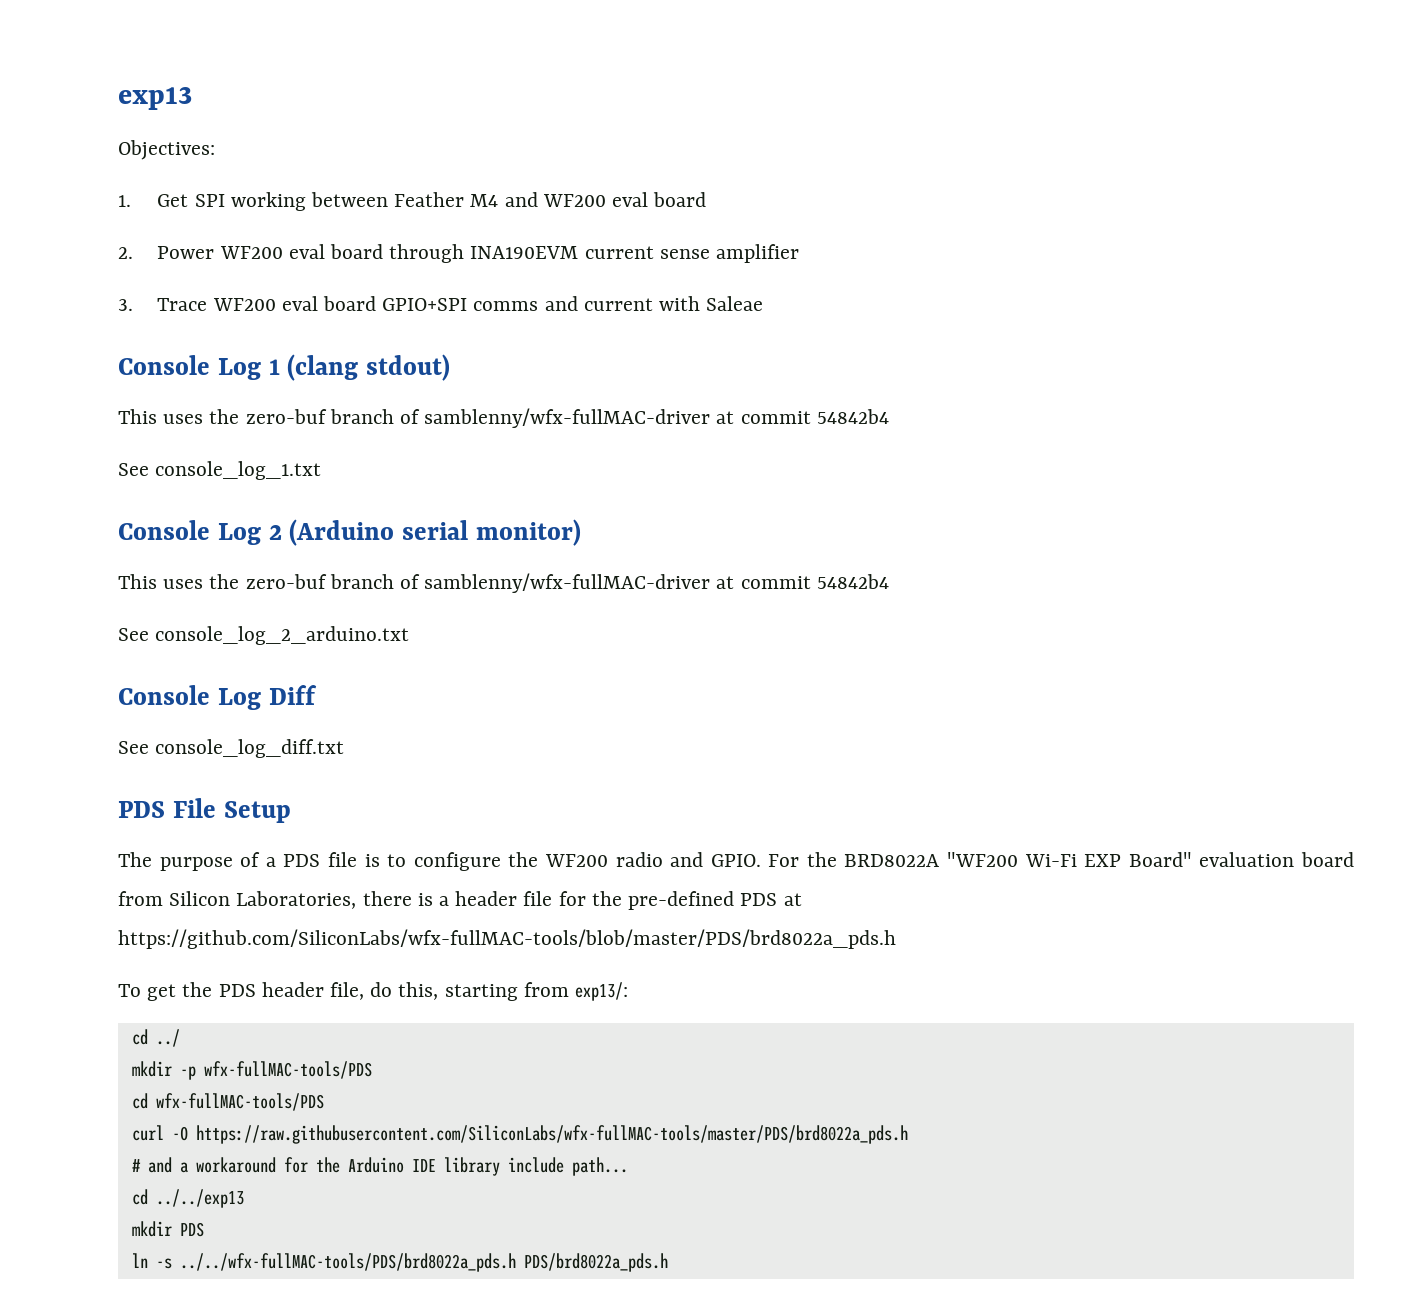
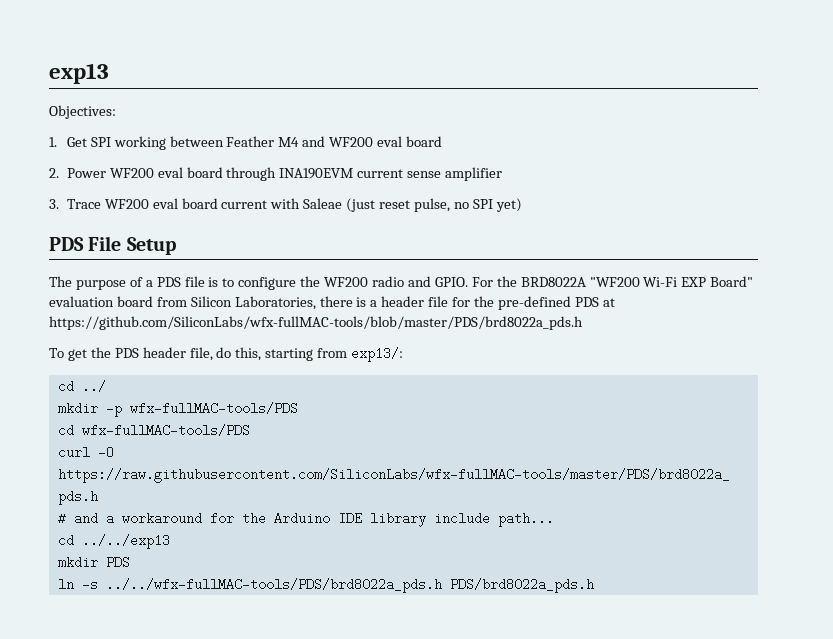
[382,296,578,311] GPIO+SPI comms and -> (218, 203) none
[118,354,451,381] [118,408,889,428] [118,461,322,480] [118,519,582,546] [118,573,889,593] [118,626,410,645] [118,685,317,710] [118,739,345,758] // Console Log 1 (clang stdout) // This uses the zero-buf branch of samblenny/wfx-fullMAC-driver at commit 54842b4 // See console_log_1.txt // Console Log 2 (Arduino serial monitor) // This uses the zero-buf branch of samblenny/wfx-fullMAC-driver at commit 54842b4 // See console_log_2_arduino.txt // Console Log Diff // See console_log_diff.txt -> [346,198,522,212] (just reset pulse, no SPI yet)

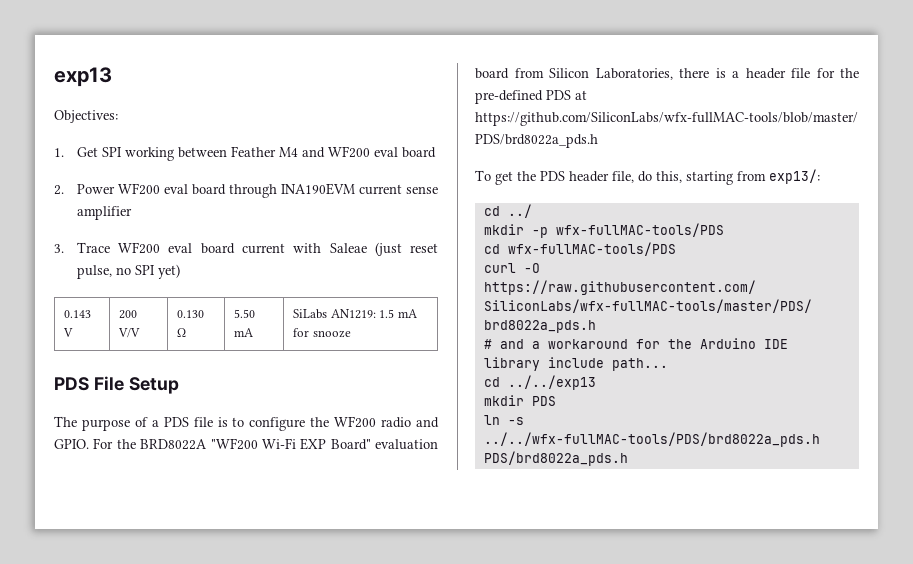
(522, 205) none -> [64,310,92,318] [63,328,74,337] [119,310,138,319] [118,328,141,338] [177,310,205,318] [177,328,187,337] [234,309,256,318] [234,328,254,337] [293,309,417,319] [293,328,351,338] // 0.143 V | 200 V/V | 0.130 Ω | 5.50 mA | SiLabs AN1219: 1.5 mA for snooze

